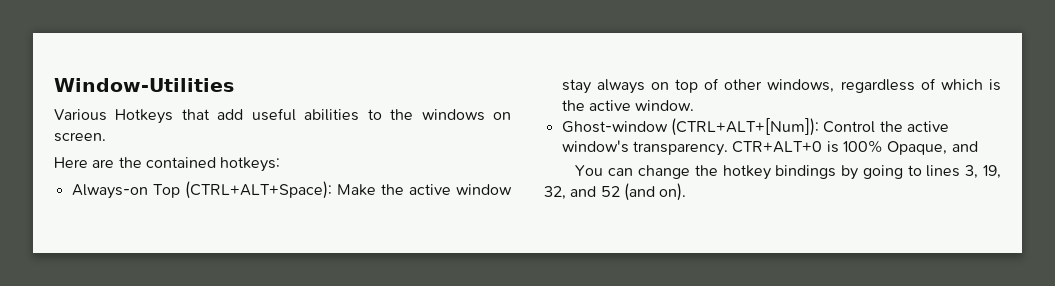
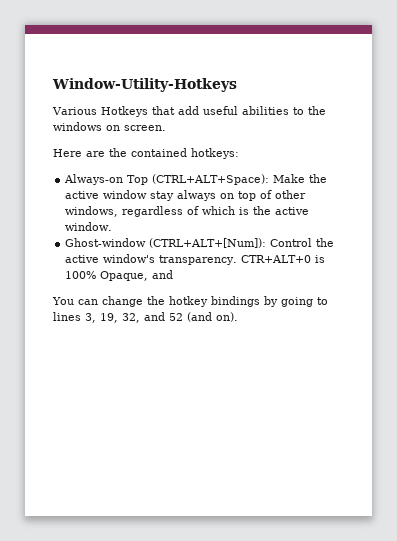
[54,78,234,92] Window-Utilities -> [52,78,237,92] Window-Utility-Hotkeys

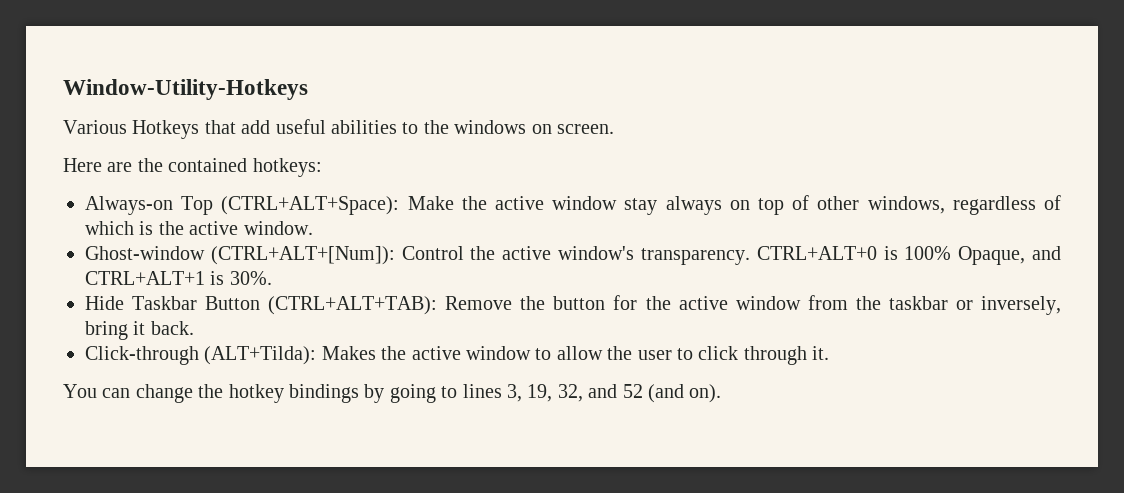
[241,255,312,263] CTR+ALT+0 -> [756,246,877,260] CTRL+ALT+0
(174, 274) none -> [85,271,272,285] [85,295,1062,315] [85,321,194,340] [85,346,830,365] CTRL+ALT+1 is 30%. // Hide Taskbar Button (CTRL+ALT+TAB): Remove the button for the active window from the taskbar or inversely, bring it back. // Click-through (ALT+Tilda): Makes the active window to allow the user to click through it.

